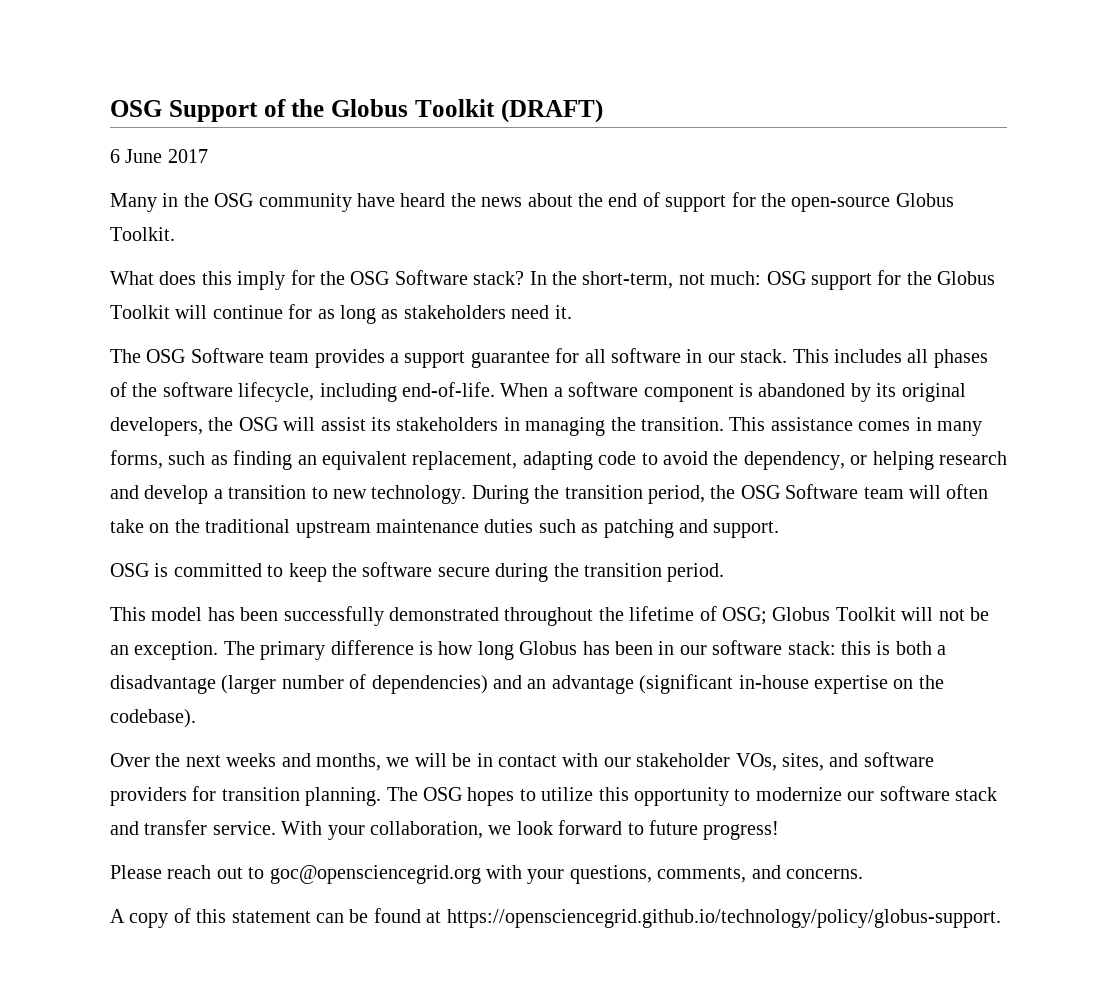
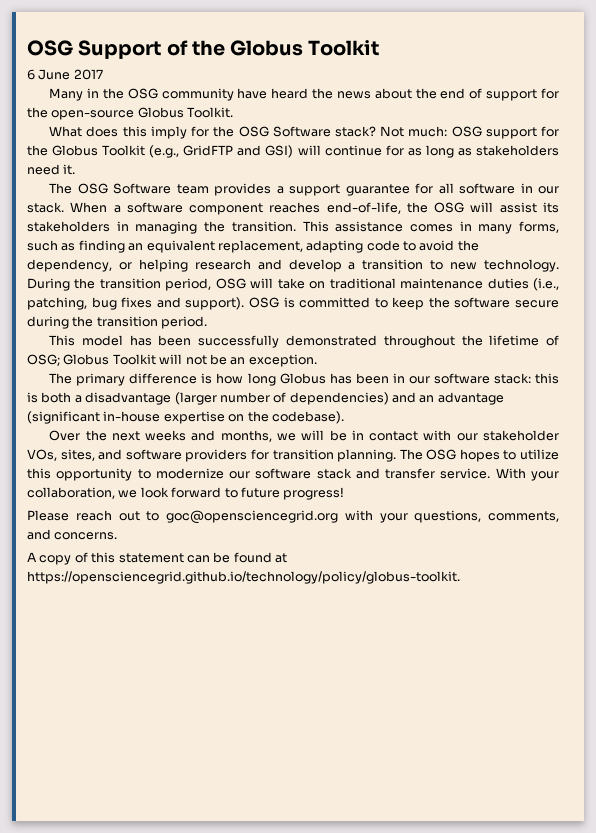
[500,99,603,123] (DRAFT) -> (380, 48) none
[529,271,705,289] In the short-term, not -> [380,126,405,137] Not
(170, 312) none -> [149,145,294,158] (e.g., GridFTP and GSI)
[792,349,988,368] [110,382,966,402] [110,417,203,436] This includes all phases of the software lifecycle, including end-of-life. When a software component is abandoned by its original developers, -> [70,202,401,215] When a software component reaches end-of-life,
[710,484,989,499] [110,519,780,538] the OSG Software team will often take on the traditional upstream maintenance duties such as patching and support. // -> [215,278,559,291] [27,297,245,310] OSG will take on traditional maintenance duties (i.e., patching, bug fixes and support).
(219, 650) none -> (317, 360) //
[446,909,1001,928] https://opensciencegrid.github.io/technology/policy/globus-support. -> [27,571,460,584] https://opensciencegrid.github.io/technology/policy/globus-toolkit.

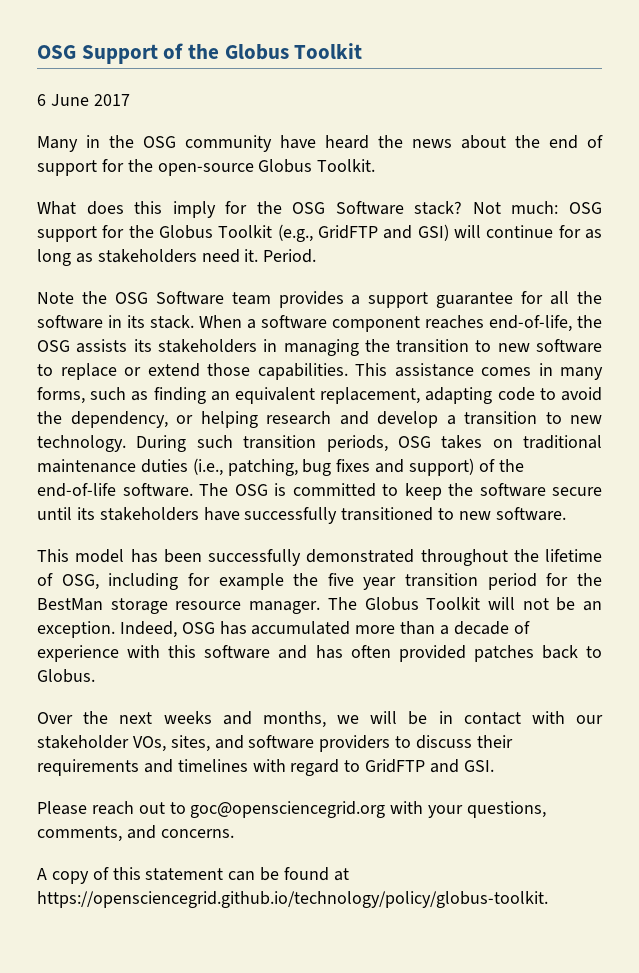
[49,183,73,194] // The -> [263,249,317,263] [37,291,107,304] Period. // Note the
(454, 188) none -> [576,291,602,304] the
[538,186,560,194] our -> [127,315,145,328] its
[470,202,537,213] will assist -> [76,339,128,353] assists
[231,221,296,232] transition. -> [396,339,602,353] [37,363,348,380] transition to new software to replace or extend those capabilities.
[74,278,305,291] the transition period, OSG will take -> [196,435,483,452] such transition periods, OSG takes
[185,297,245,310] support). -> [409,458,524,476] [37,483,228,497] support) of the end-of-life software. The
[27,316,208,329] during the transition period. -> [37,507,566,524] until its stakeholders have successfully transitioned to new software.
[27,354,60,366] OSG; -> [61,573,602,590] [37,597,357,614] OSG, including for example the five year transition period for the BestMan storage resource manager. The
[49,373,560,386] [27,392,504,405] [27,411,344,424] // The primary difference is how long Globus has been in our software stack: this is both a disadvantage (larger number of dependencies) and an advantage (significant in-house expertise on the codebase). -> [119,621,530,638] [37,645,603,662] [37,669,95,683] Indeed, OSG has accumulated more than a decade of experience with this software and has often provided patches back to Globus.
[250,449,559,462] [27,468,559,481] [27,487,345,500] for transition planning. The OSG hopes to utilize this opportunity to modernize our software stack and transfer service. With your collaboration, we look forward to future progress! -> [395,735,513,749] [37,759,494,776] to discuss their requirements and timelines with regard to GridFTP and GSI.

